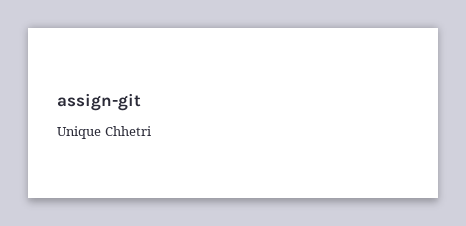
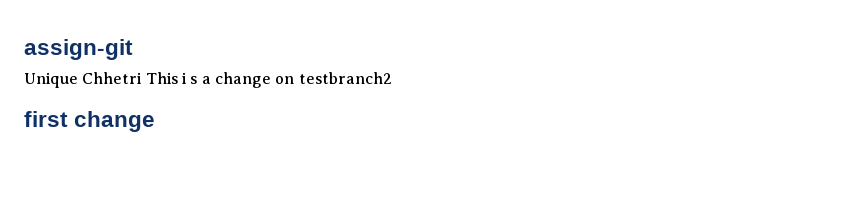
(151, 131) none -> [145,72,392,88] [24,111,156,132] This i s a change on testbranch2 // first change

